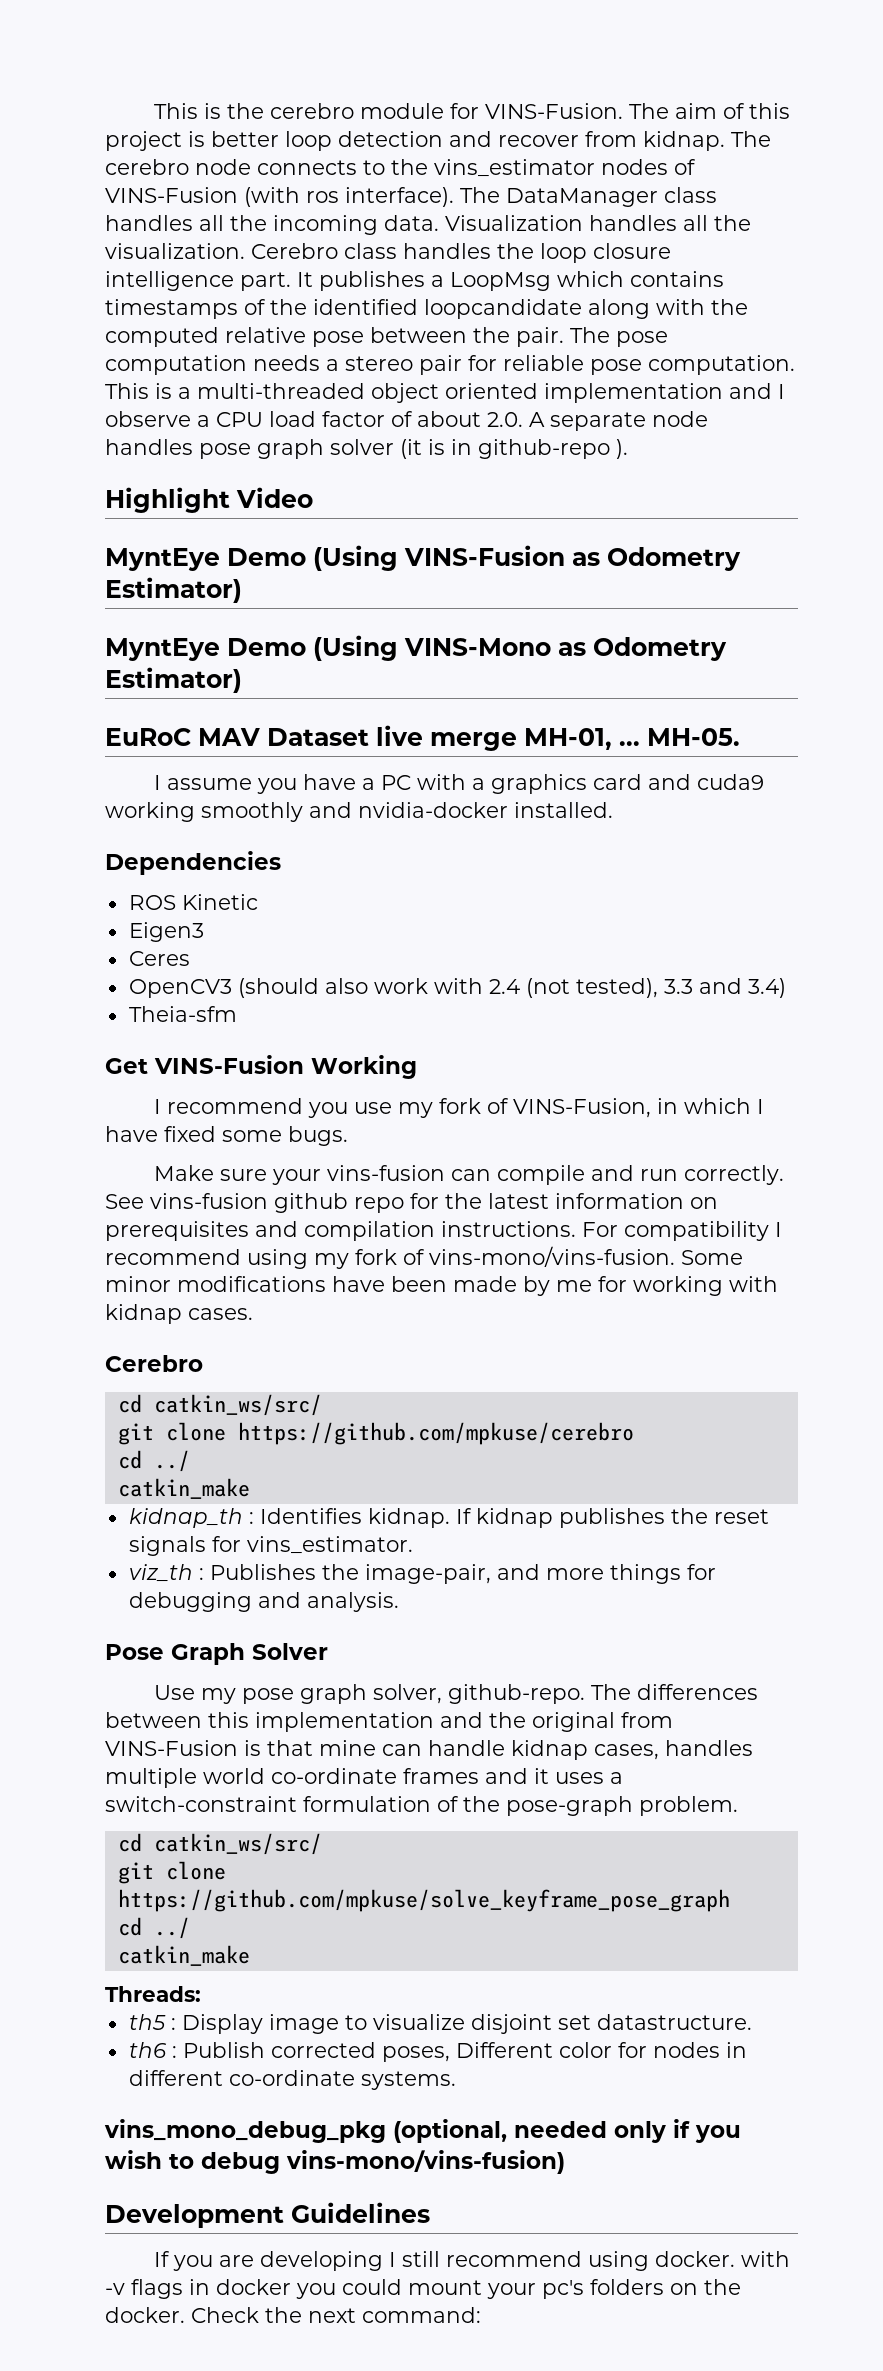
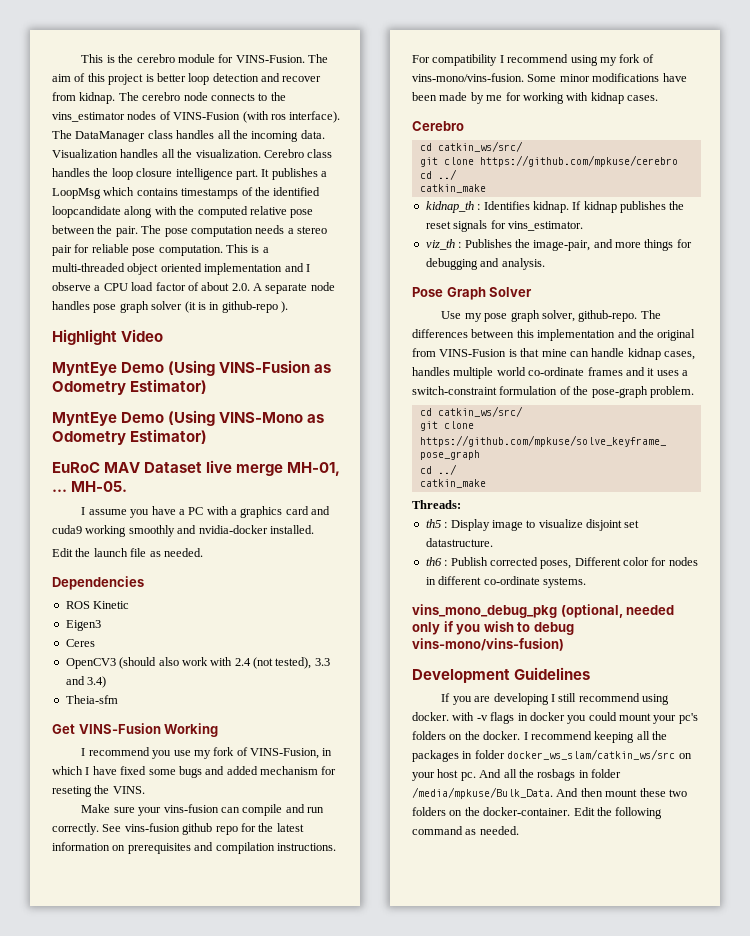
(613, 810) none -> [52,548,203,557] // Edit the launch file as needed.
[288,1126,348,1146] bugs. -> [178,766,337,778] [52,785,145,797] bugs and added mechanism for reseting the VINS.
[191,2307,481,2323] Check the next command: -> [523,731,667,743] [412,749,692,762] [412,769,621,781] [412,787,687,799] [412,807,663,819] [412,826,519,835] I recommend keeping all the packages in folder docker_ws_slam/catkin_ws/src on your host pc. And all the rosbags in folder /media/mpkuse/Bulk_Data. And then mount these two folders on the docker-container. Edit the following command as needed.

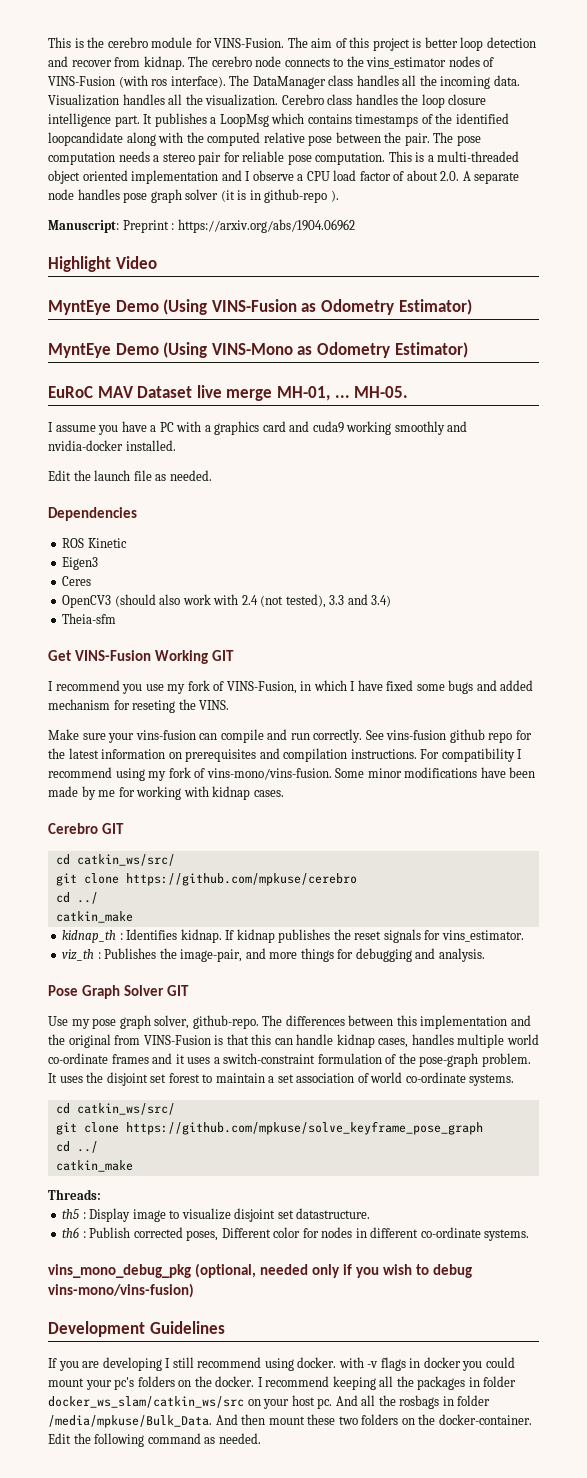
(288, 307) none -> [48,219,355,233] // Manuscript: Preprint : https://arxiv.org/abs/1904.06962
(219, 730) none -> [212,650,235,661] GIT
(464, 126) none -> [102,823,125,834] GIT
(533, 292) none -> [167,985,190,996] GIT
[541,349,567,357] mine -> [251,1034,272,1045] this
(694, 392) none -> [48,1072,515,1086] It uses the disjoint set forest to maintain a set association of world co-ordinate systems.

